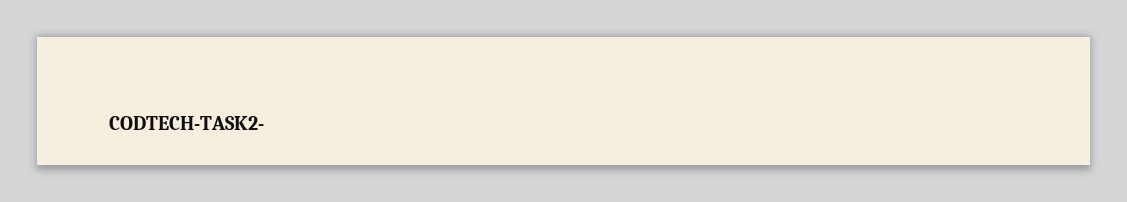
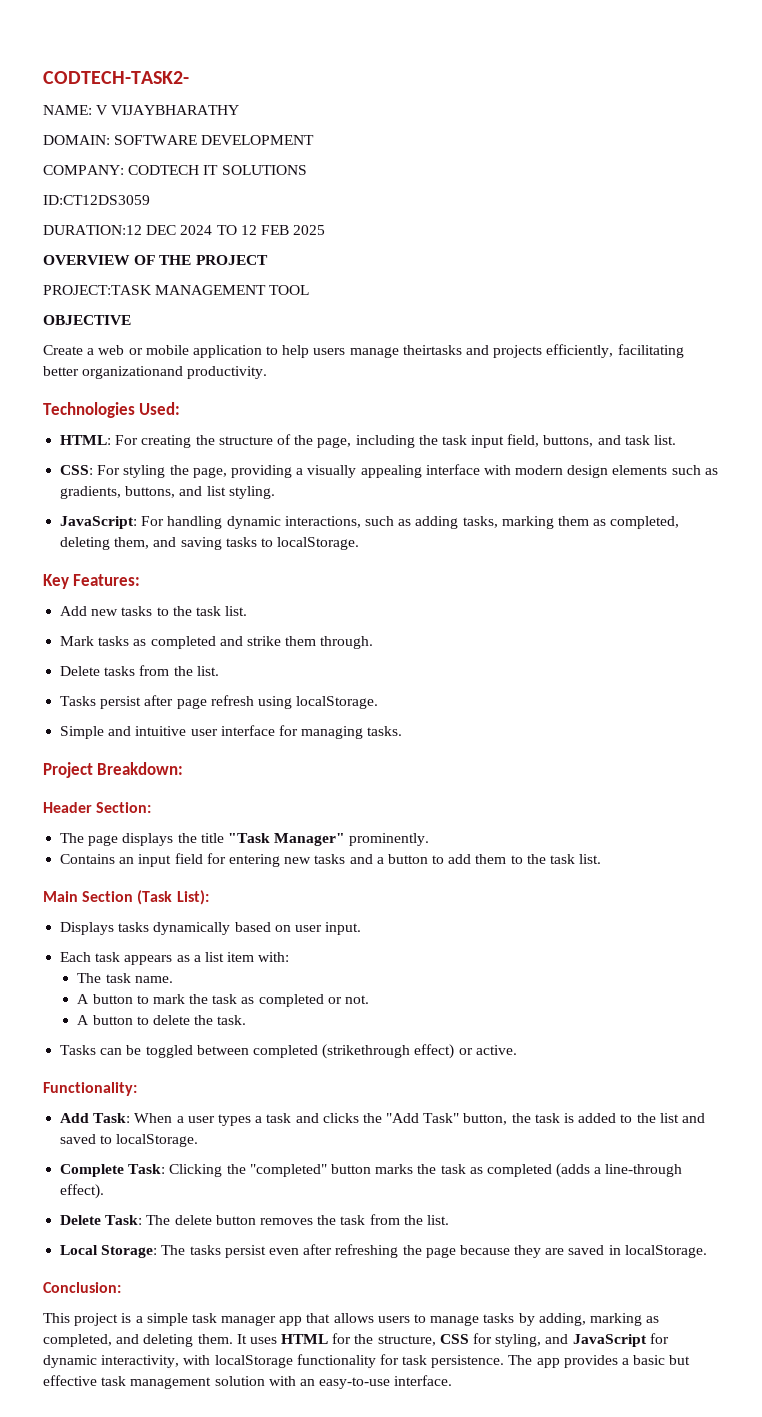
(264, 123) none -> [43,105,240,115] [43,135,315,145] [43,165,307,175] [43,195,150,205] [43,225,326,235] [43,255,268,265] [43,285,310,295] [43,315,131,325] [43,344,684,358] [43,366,268,379] [43,402,181,418] [60,434,677,448] [60,464,718,478] [60,486,275,499] [60,516,680,529] [60,537,360,550] [43,574,141,589] [60,606,248,616] [60,636,374,649] [60,665,219,676] [60,695,379,709] [60,725,403,739] [43,762,184,778] [43,802,152,813] [60,833,430,846] [60,853,602,867] [43,890,209,905] [60,922,362,935] [60,952,290,965] [77,973,173,983] [77,994,370,1007] [77,1015,247,1025] [60,1044,517,1059] [43,1082,137,1096] [60,1113,705,1126] [60,1134,199,1147] [60,1163,683,1178] [60,1184,105,1199] [60,1214,449,1225] [60,1244,707,1258] [43,1282,121,1293] [43,1313,660,1326] [43,1333,669,1347] [43,1354,691,1368] [43,1375,453,1389] // NAME: V VIJAYBHARATHY // DOMAIN: SOFTWARE DEVELOPMENT // COMPANY: CODTECH IT SOLUTIONS // ID:CT12DS3059 // DURATION:12 DEC 2024 TO 12 FEB 2025 // OVERVIEW OF THE PROJECT // PROJECT:TASK MANAGEMENT TOOL // OBJECTIVE // Create a web or mobile application to help users manage theirtasks and projects efficiently, facilitating better organizationand productivity. // Technologies Used: // HTML: For creating the structure of the page, including the task input field, buttons, and task list. // CSS: For styling the page, providing a visually appealing interface with modern design elements such as gradients, buttons, and list styling. // JavaScript: For handling dynamic interactions, such as adding tasks, marking them as completed, deleting them, and saving tasks to localStorage. // Key Features: // Add new tasks to the task list. // Mark tasks as completed and strike them through. // Delete tasks from the list. // Tasks persist after page refresh using localStorage. // Simple and intuitive user interface for managing tasks. // Project Breakdown: // Header Section: // The page displays the title "Task Manager" prominently. // Contains an input field for entering new tasks and a button to add them to the task list. // Main Section (Task List): // Displays tasks dynamically based on user input. // Each task appears as a list item with: // The task name. // A button to mark the task as completed or not. // A button to delete the task. // Tasks can be toggled between completed (strikethrough effect) or active. // Functionality: // Add Task: When a user types a task and clicks the "Add Task" button, the task is added to the list and saved to localStorage. // Complete Task: Clicking the "completed" button marks the task as completed (adds a line-through effect). // Delete Task: The delete button removes the task from the list. // Local Storage: The tasks persist even after refreshing the page because they are saved in localStorage. // Conclusion: // This project is a simple task manager app that allows users to manage tasks by adding, marking as completed, and deleting them. It uses HTML for the structure, CSS for styling, and JavaScript for dynamic interactivity, with localStorage functionality for task persistence. The app provides a basic but effective task management solution with an easy-to-use interface.

